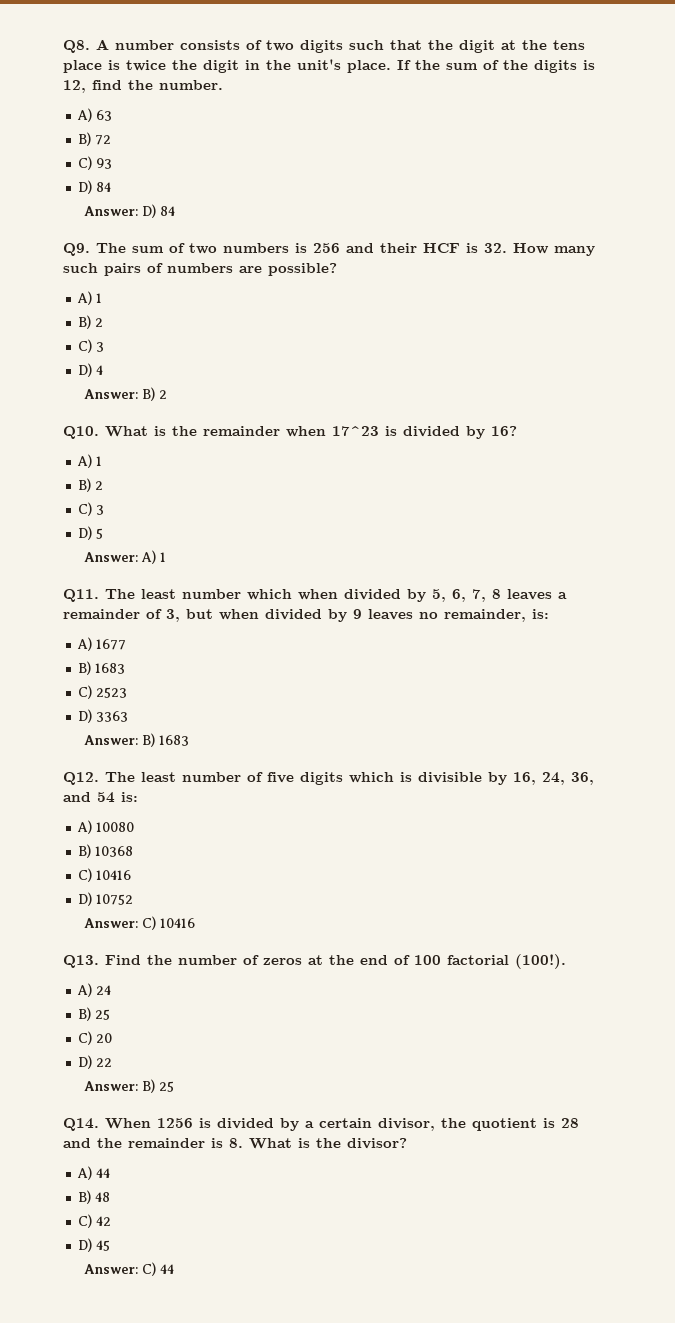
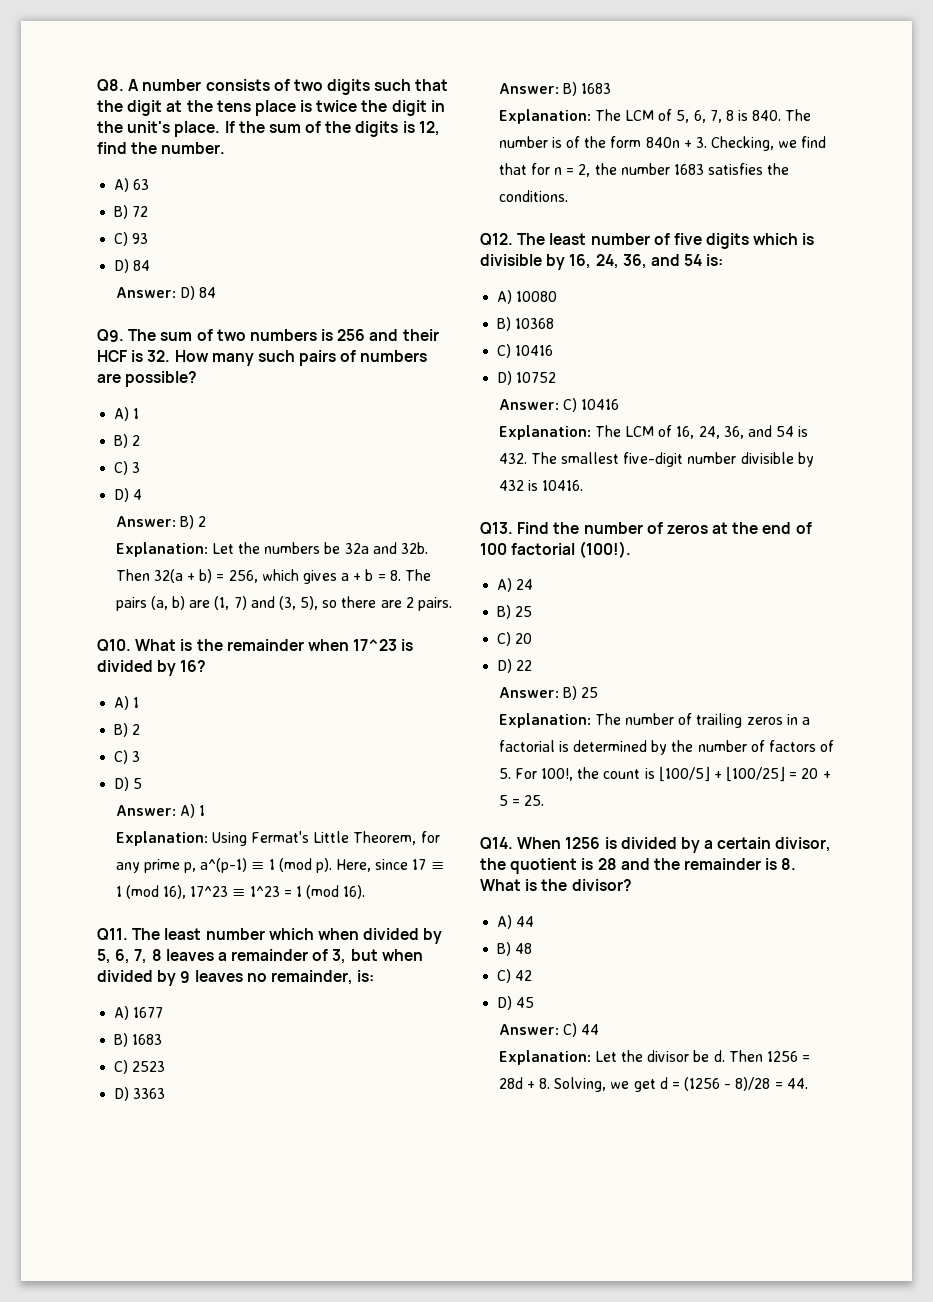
(168, 394) none -> [115,542,428,557] [115,569,431,584] [115,596,452,611] // Explanation: Let the numbers be 32a and 32b. Then 32(a + b) = 256, which gives a + b = 8. The pairs (a, b) are (1, 7) and (3, 5), so there are 2 pairs.
(167, 557) none -> [115,831,440,846] [115,858,444,873] [115,885,366,899] // Explanation: Using Fermat's Little Theorem, for any prime p, a^(p-1) ≡ 1 (mod p). Here, since 17 ≡ 1 (mod 16), 17^23 ≡ 1^23 = 1 (mod 16).
(190, 740) none -> [498,109,812,124] [498,136,827,151] [498,163,790,177] [498,190,568,202] // Explanation: The LCM of 5, 6, 7, 8 is 840. The number is of the form 840n + 3. Checking, we find that for n = 2, the number 1683 satisfies the conditions.
(196, 923) none -> [498,425,809,440] [498,452,814,467] [498,480,583,491] // Explanation: The LCM of 16, 24, 36, and 54 is 432. The smallest five-digit number divisible by 432 is 10416.
(175, 1086) none -> [498,713,810,728] [498,740,835,755] [498,766,831,782] [498,795,544,806] // Explanation: The number of trailing zeros in a factorial is determined by the number of factors of 5. For 100!, the count is ⌊100/5⌋ + ⌊100/25⌋ = 20 + 5 = 25.
(175, 1269) none -> [498,1050,811,1065] [498,1077,808,1092] // Explanation: Let the divisor be d. Then 1256 = 28d + 8. Solving, we get d = (1256 - 8)/28 = 44.

